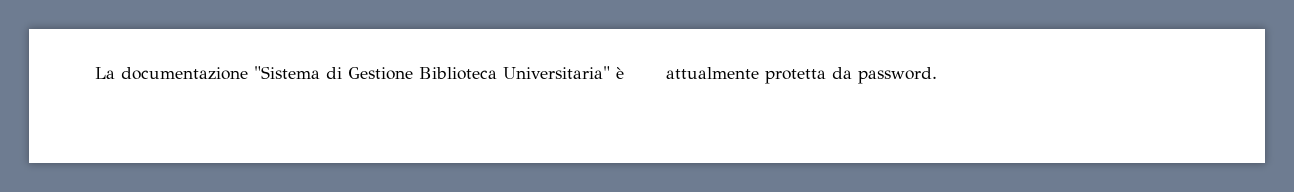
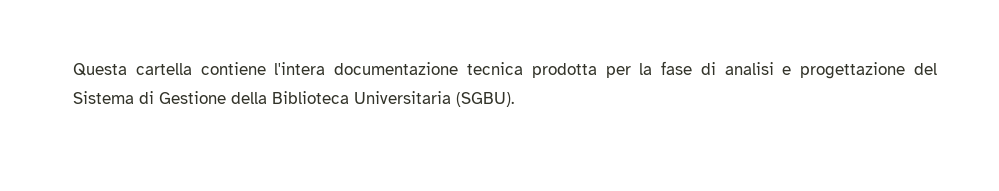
[95,66,937,84] La documentazione "Sistema di Gestione Biblioteca Universitaria" è attualmente protetta da password. -> [73,61,938,79] [73,91,514,107] Questa cartella contiene l'intera documentazione tecnica prodotta per la fase di analisi e progettazione del Sistema di Gestione della Biblioteca Universitaria (SGBU).

